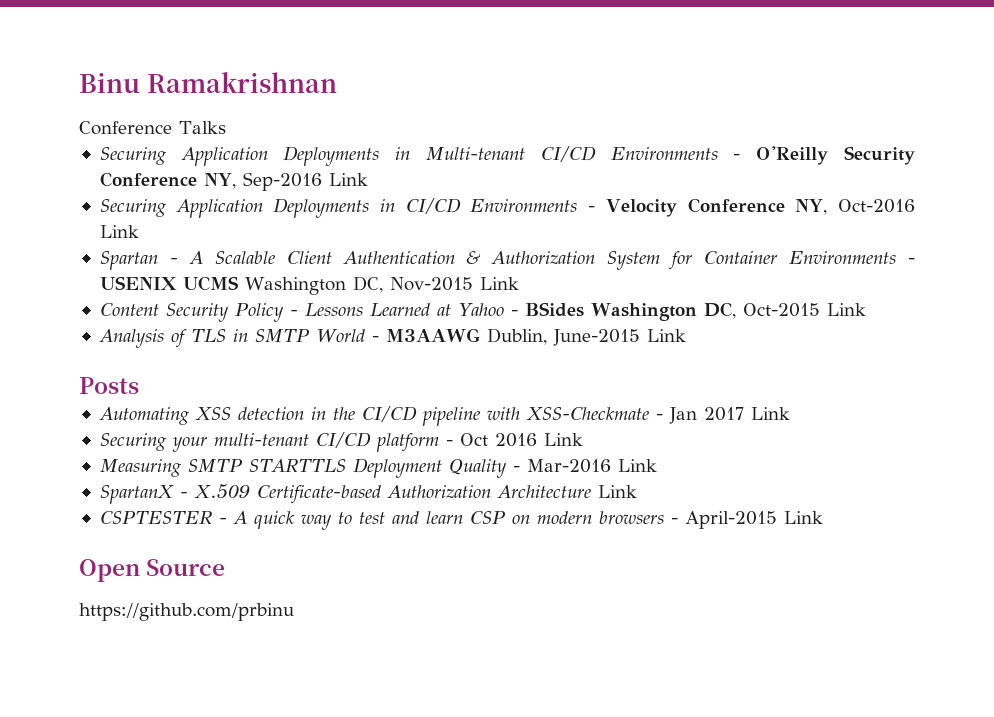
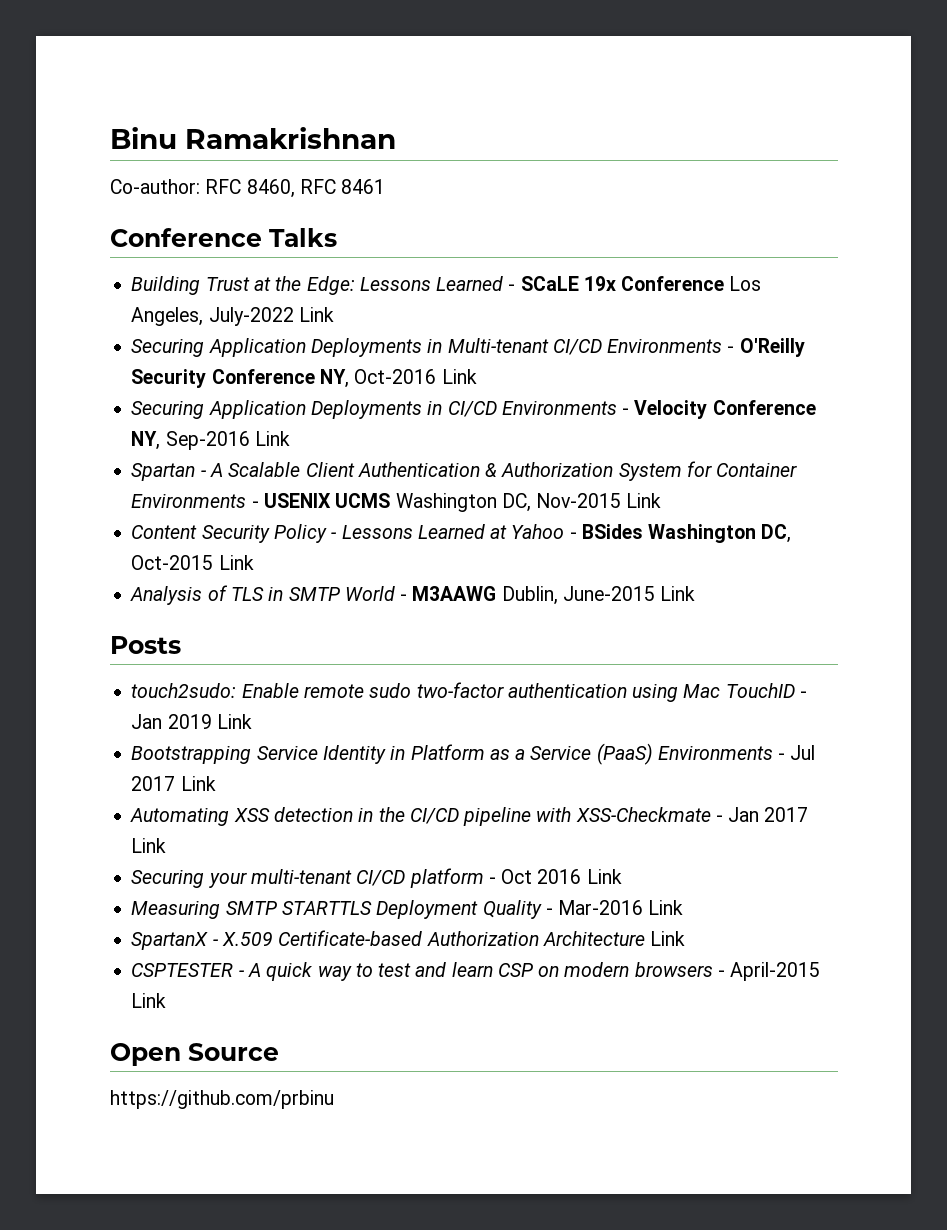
[79,121,226,135] Conference Talks -> [110,179,386,198] [110,228,337,247] [131,276,762,295] [131,307,334,326] Co-author: RFC 8460, RFC 8461 // Conference Talks // Building Trust at the Edge: Lessons Learned - SCaLE 19x Conference Los Angeles, July-2022 Link
[242,172,322,191] Sep-2016 -> [354,369,437,384] Oct-2016
[838,199,916,213] Oct-2016 -> [165,431,250,450] Sep-2016
(139, 385) none -> [131,682,807,702] [131,714,252,729] [131,743,816,765] [131,776,216,791] // touch2sudo: Enable remote sudo two-factor authentication using Mac TouchID - Jan 2019 Link // Bootstrapping Service Identity in Platform as a Service (PaaS) Environments - Jul 2017 Link

